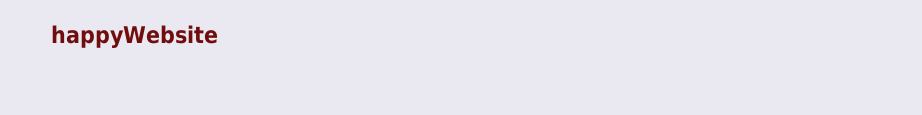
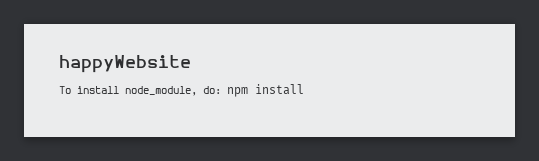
(218, 36) none -> [59,84,304,97] // To install node_module, do: npm install

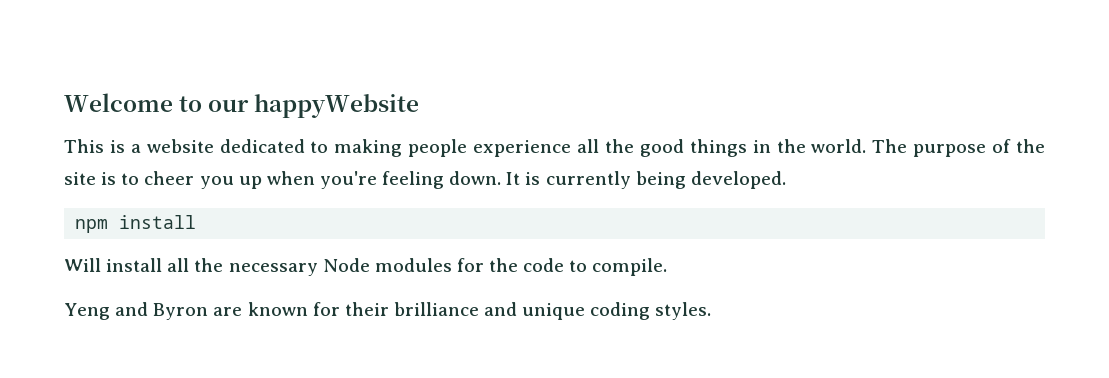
[59,55,191,73] [59,84,304,97] happyWebsite // To install node_module, do: npm install -> [64,93,420,118] [64,139,1046,157] [64,171,786,189] [75,215,197,233] [64,258,668,276] [64,302,712,320] Welcome to our happyWebsite // This is a website dedicated to making people experience all the good things in the world. The purpose of the site is to cheer you up when you're feeling down. It is currently being developed. // npm install // Will install all the necessary Node modules for the code to compile. // Yeng and Byron are known for their brilliance and unique coding styles.

